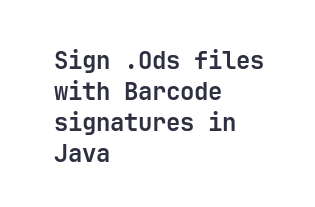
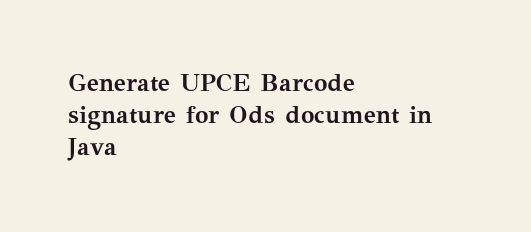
[54,49,264,73] [54,80,222,100] [54,111,194,135] Sign .Ods files with Barcode signatures -> [68,73,355,92] [68,106,400,130] Generate UPCE Barcode signature for Ods document

